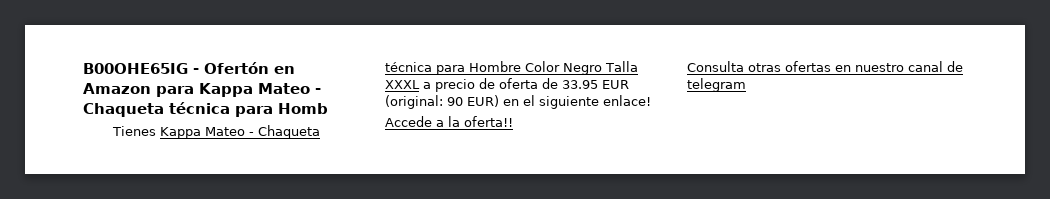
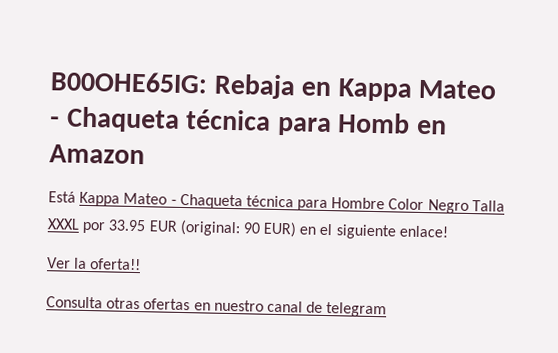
[83,62,295,74] [83,83,194,97] B00OHE65IG - Ofertón en Amazon para -> [50,70,332,100] B00OHE65IG: Rebaja en
[112,126,157,136] // Tienes -> [415,119,447,135] [49,144,145,165] [48,191,76,203] en Amazon // Está
[423,78,558,92] a precio de oferta de -> [82,221,107,234] por
[385,116,444,127] Accede a -> [47,257,71,269] Ver

